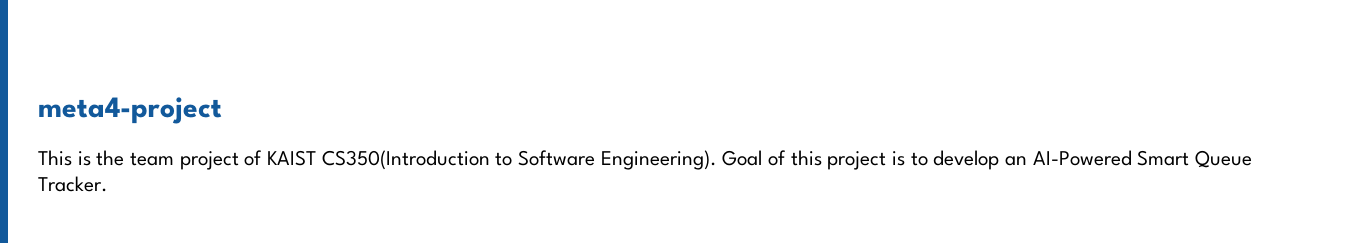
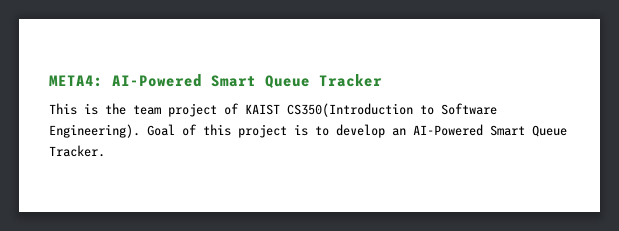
[38,97,222,124] meta4-project -> [49,74,382,88] META4: AI-Powered Smart Queue Tracker

